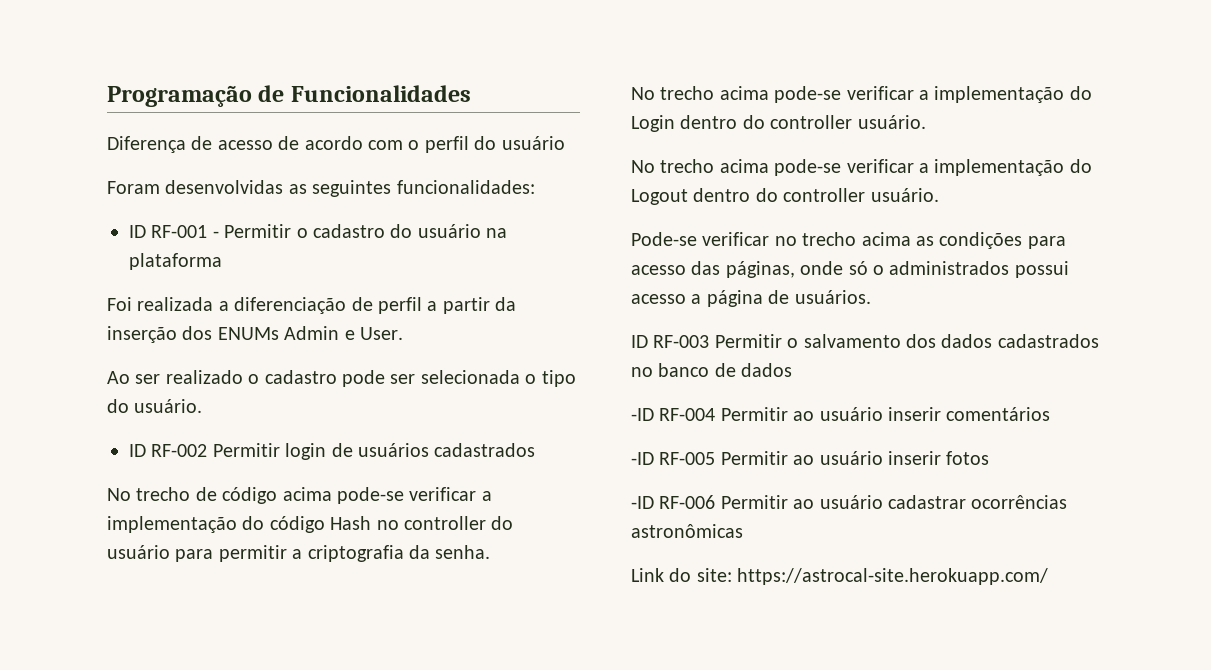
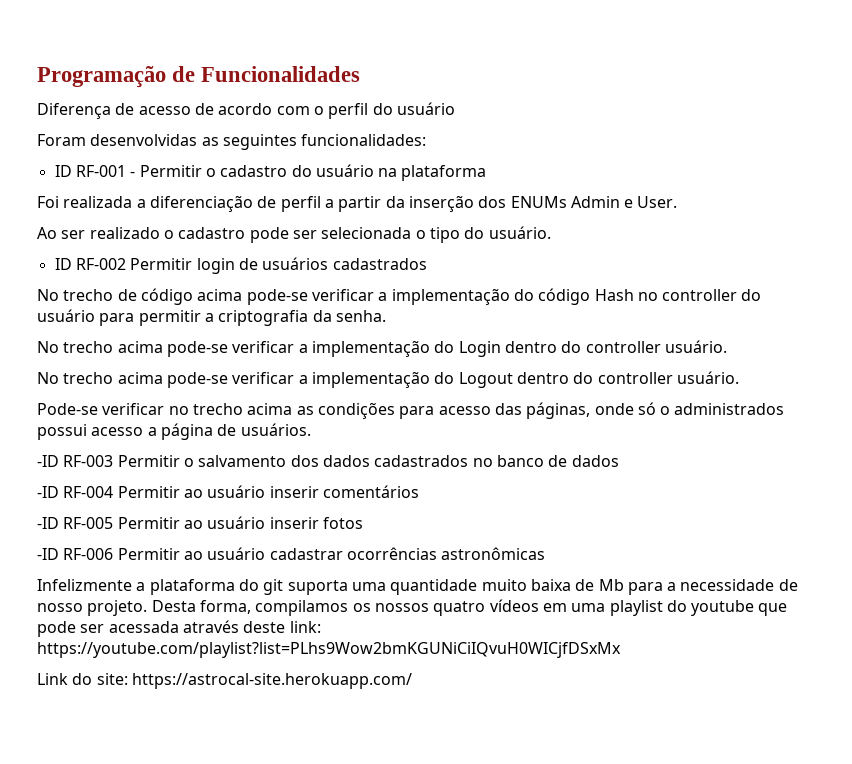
[631,335,648,348] ID -> [37,455,59,467] -ID
(743, 531) none -> [37,579,798,595] [37,599,788,616] [37,620,321,637] [37,642,621,658] // Infelizmente a plataforma do git suporta uma quantidade muito baixa de Mb para a necessidade de nosso projeto. Desta forma, compilamos os nossos quatro vídeos em uma playlist do youtube que pode ser acessada através deste link: https://youtube.com/playlist?list=PLhs9Wow2bmKGUNiCiIQvuH0WICjfDSxMx

